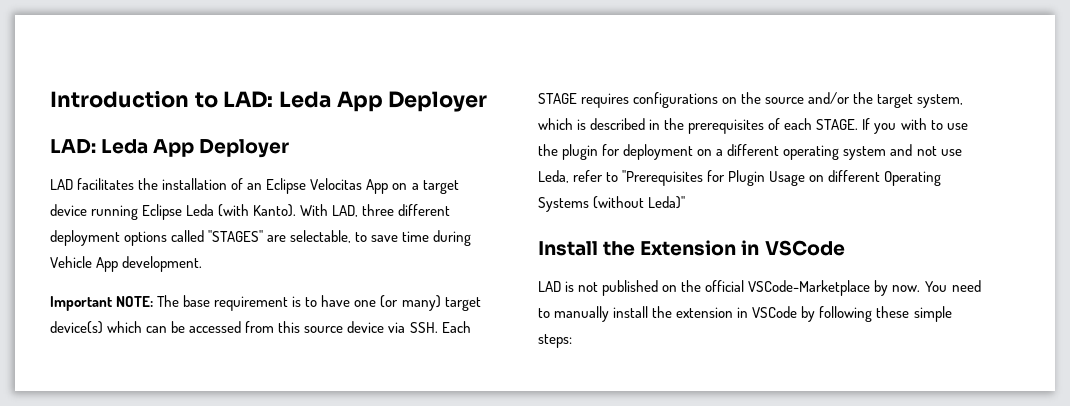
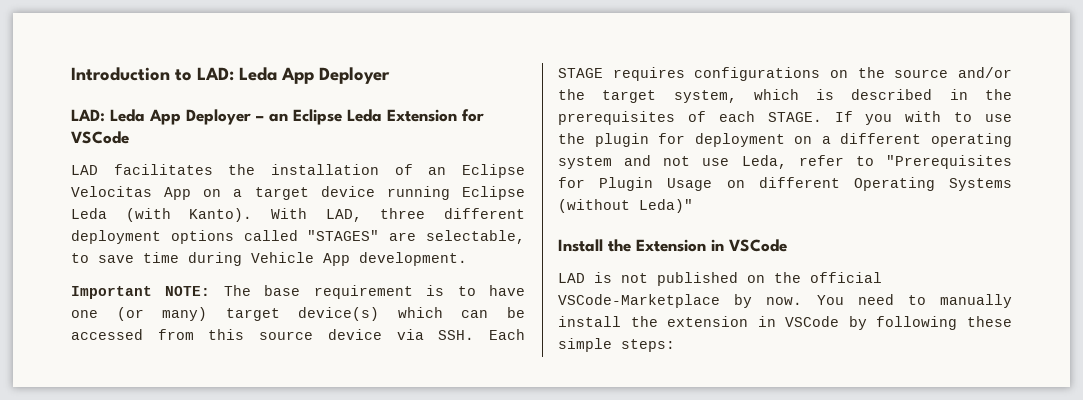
(290, 148) none -> [256,109,484,125] [71,131,129,144] – an Eclipse Leda Extension for VSCode

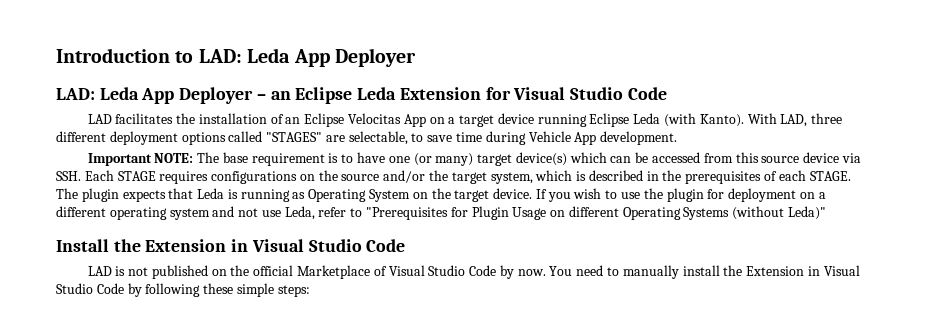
[71,131,129,144] VSCode -> [513,87,667,100] Visual Studio Code
(822, 117) none -> [56,188,533,202] The plugin expects that Leda is running as Operating System on the target device.
[905,111,942,122] with -> [573,188,602,199] wish
[729,239,787,252] VSCode -> [251,239,406,252] Visual Studio Code
[558,294,720,308] VSCode-Marketplace -> [296,265,497,279] Marketplace of Visual Studio Code
[667,316,840,327] extension in VSCode -> [746,265,860,276] [56,283,124,294] Extension in Visual Studio Code

